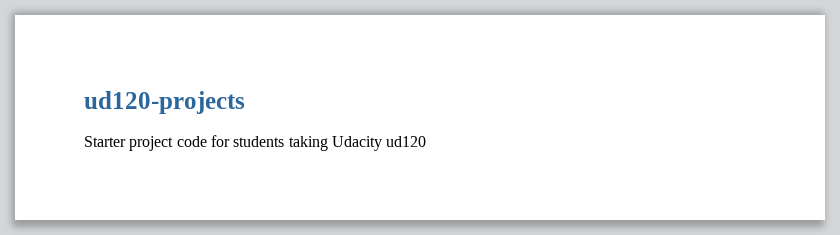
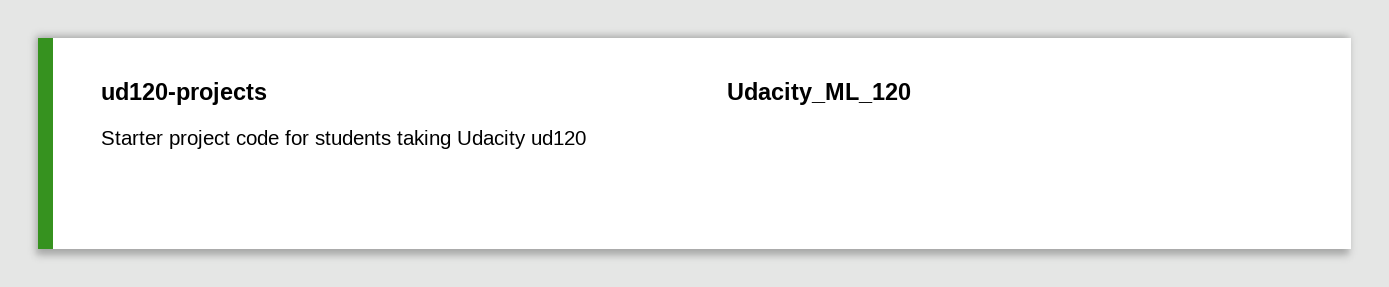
(427, 141) none -> [727,82,911,105] // Udacity_ML_120

